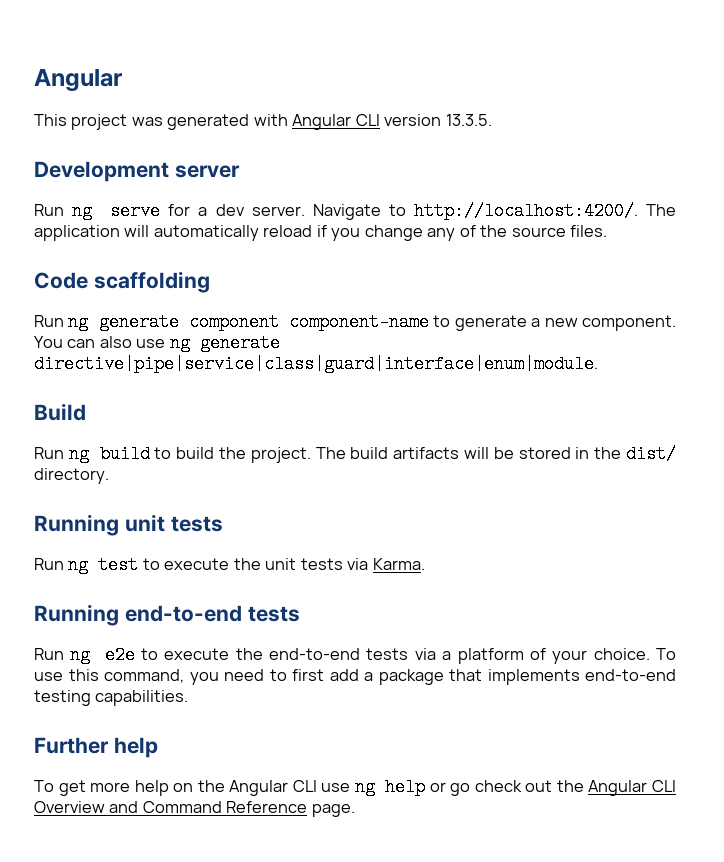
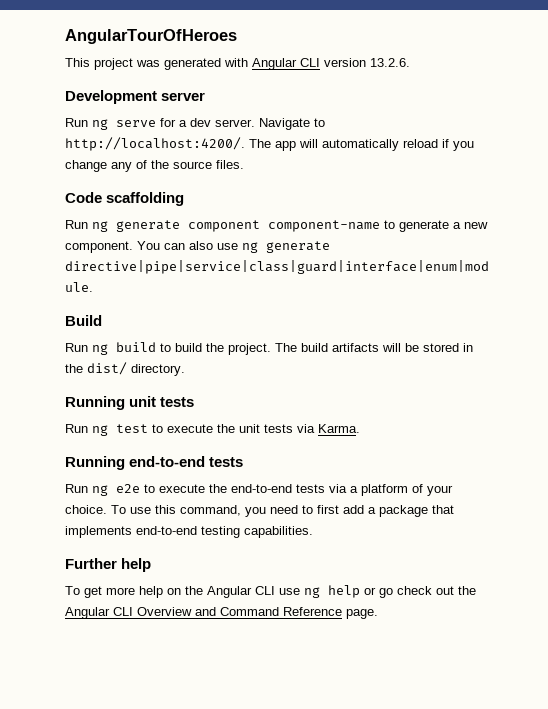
[34,69,123,92] Angular -> [65,29,237,44] AngularTourOfHeroes
[445,114,492,126] 13.3.5. -> [370,58,410,67] 13.2.6.
[34,225,120,241] application -> [275,141,296,151] app

